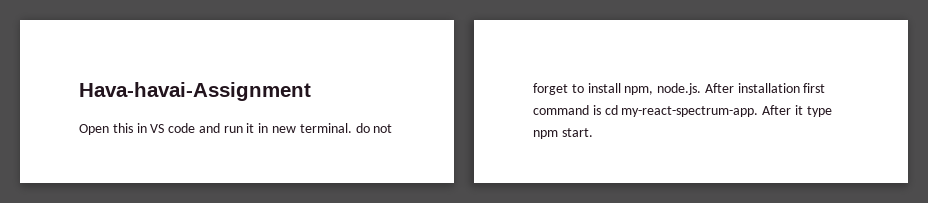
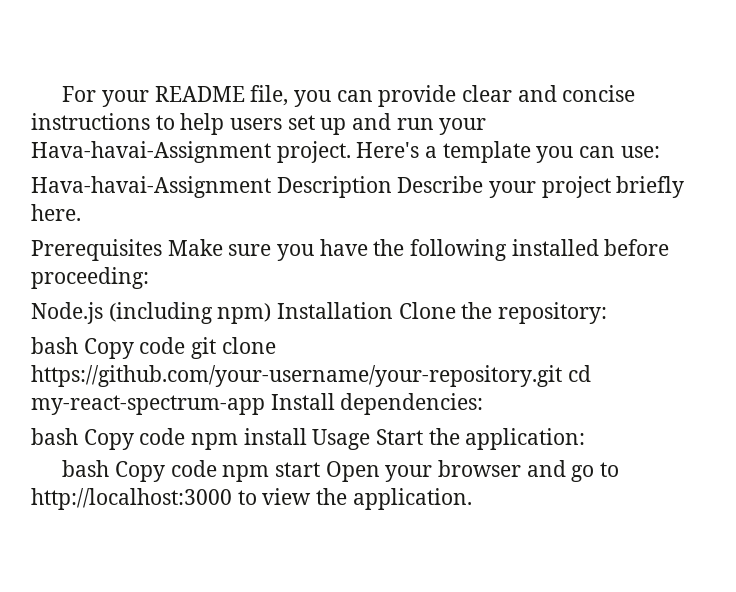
[79,82,311,101] [79,123,393,135] [533,83,826,95] [533,105,832,117] [533,128,593,139] Hava-havai-Assignment // Open this in VS code and run it in new terminal. do not forget to install npm, node.js. After installation first command is cd my-react-spectrum-app. After it type npm start. -> [62,85,636,107] [31,113,487,135] [31,141,660,163] [31,176,685,198] [31,204,81,221] [31,239,670,261] [31,267,149,289] [31,302,608,324] [31,337,276,359] [31,365,591,387] [31,393,484,415] [31,428,586,450] [62,460,620,482] [31,488,472,510] For your README file, you can provide clear and concise instructions to help users set up and run your Hava-havai-Assignment project. Here's a template you can use: // Hava-havai-Assignment Description Describe your project briefly here. // Prerequisites Make sure you have the following installed before proceeding: // Node.js (including npm) Installation Clone the repository: // bash Copy code git clone https://github.com/your-username/your-repository.git cd my-react-spectrum-app Install dependencies: // bash Copy code npm install Usage Start the application: // bash Copy code npm start Open your browser and go to http://localhost:3000 to view the application.

